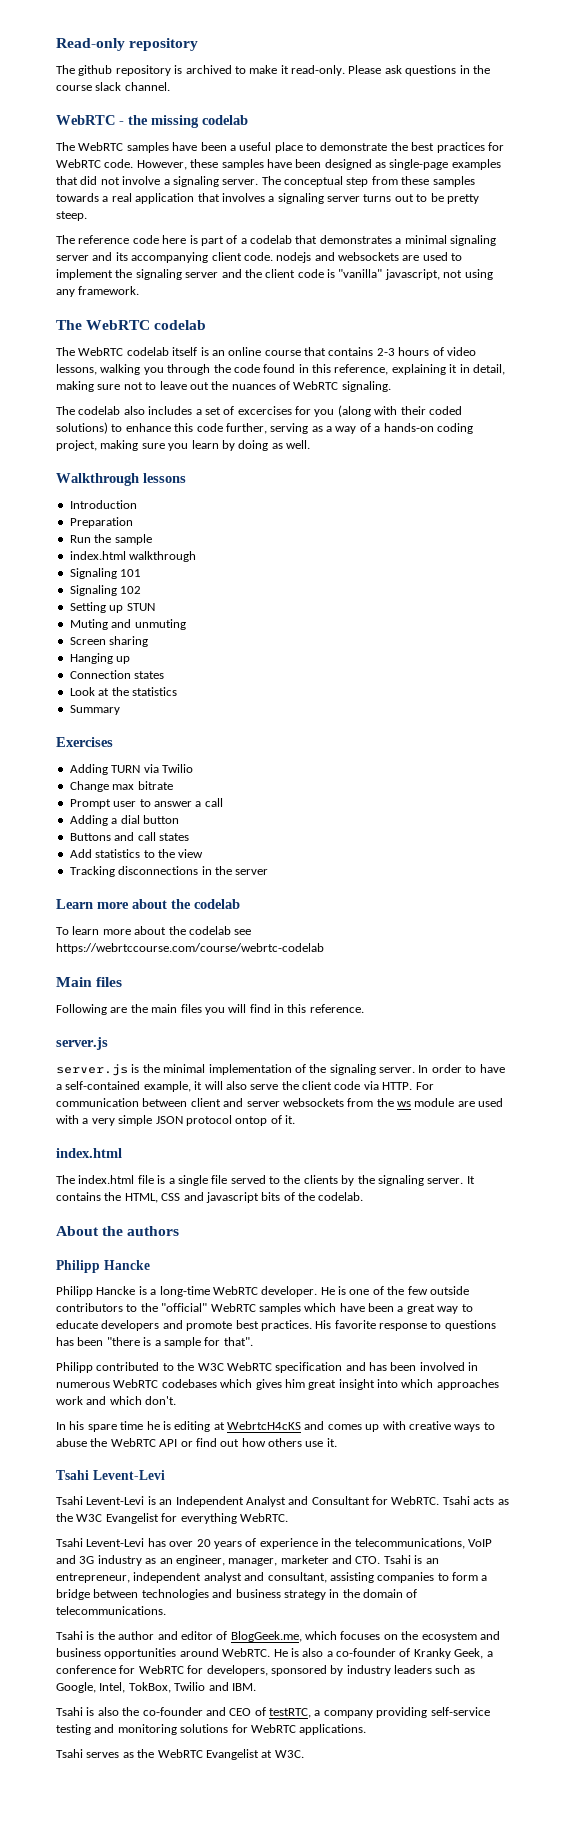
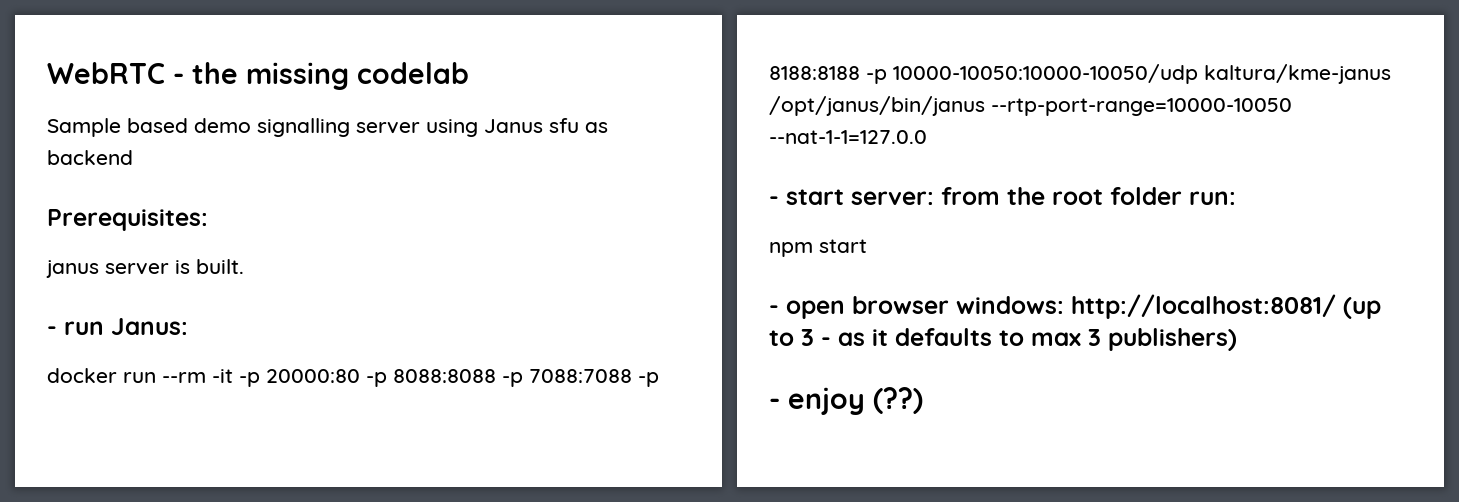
[56,38,199,51] [56,65,490,76] [56,82,170,91] Read-only repository // The github repository is archived to make it read-only. Please ask questions in the course slack channel. // -> (47, 73) none
[56,142,504,153] [56,159,501,170] [56,176,475,187] [56,193,479,204] [56,211,87,221] [56,235,496,246] [56,252,463,263] [56,269,493,280] [56,286,140,297] [56,320,207,330] [56,347,476,356] [56,364,505,375] [56,381,391,392] [56,405,462,417] [56,422,473,434] [56,440,310,451] [56,473,186,486] [69,500,137,509] [69,517,133,528] [69,534,152,545] [69,551,197,562] [69,568,142,579] [69,585,142,596] [69,602,155,613] [69,619,186,630] [69,636,149,647] [69,653,131,664] [69,670,165,679] [69,687,177,696] [69,705,120,715] [56,737,113,747] [69,764,193,775] [69,781,173,792] [69,798,223,809] [69,815,179,826] [69,832,189,841] [69,849,204,858] [69,866,269,877] [56,899,240,909] [56,926,252,935] [56,943,324,954] [56,977,123,987] [56,1004,364,1015] [56,1037,108,1050] [56,1064,505,1076] [56,1081,434,1092] [56,1098,504,1107] [56,1115,295,1126] [56,1148,122,1158] [56,1175,475,1186] [56,1192,364,1203] [56,1226,180,1236] [56,1260,150,1273] [56,1286,469,1297] [56,1303,473,1314] [56,1320,496,1331] [56,1337,253,1348] [56,1362,479,1373] [56,1379,499,1390] [56,1396,177,1405] [56,1421,495,1432] [56,1438,337,1447] [56,1470,165,1480] [56,1496,509,1507] [56,1513,288,1524] [56,1538,493,1549] [56,1555,439,1566] [56,1572,488,1583] [56,1589,418,1600] [56,1606,166,1615] [56,1631,500,1642] [56,1648,493,1659] [56,1665,475,1676] [56,1682,256,1693] [56,1707,490,1718] [56,1724,367,1735] [56,1749,304,1760] The WebRTC samples have been a useful place to demonstrate the best practices for WebRTC code. However, these samples have been designed as single-page examples that did not involve a signaling server. The conceptual step from these samples towards a real application that involves a signaling server turns out to be pretty steep. // The reference code here is part of a codelab that demonstrates a minimal signaling server and its accompanying client code. nodejs and websockets are used to implement the signaling server and the client code is "vanilla" javascript, not using any framework. // The WebRTC codelab // The WebRTC codelab itself is an online course that contains 2-3 hours of video lessons, walking you through the code found in this reference, explaining it in detail, making sure not to leave out the nuances of WebRTC signaling. // The codelab also includes a set of excercises for you (along with their coded solutions) to enhance this code further, serving as a way of a hands-on coding project, making sure you learn by doing as well. // Walkthrough lessons // Introduction // Preparation // Run the sample // index.html walkthrough // Signaling 101 // Signaling 102 // Setting up STUN // Muting and unmuting // Screen sharing // Hanging up // Connection states // Look at the statistics // Summary // Exercises // Adding TURN via Twilio // Change max bitrate // Prompt user to answer a call // Adding a dial button // Buttons and call states // Add statistics to the view // Tracking disconnections in the server // Learn more about the codelab // To learn more about the codelab see https://webrtccourse.com/course/webrtc-codelab // Main files // Following are the main files you will find in this reference. // server.js // server.js is the minimal implementation of the signaling server. In order to have a self-contained example, it will also serve the client code via HTTP. For communication between client and server websockets from the ws module are used with a very simple JSON protocol ontop of it. // index.html // The index.html file is a single file served to the clients by the signaling server. It contains the HTML, CSS and javascript bits of the codelab. // About the authors // Philipp Hancke // Philipp Hancke is a long-time WebRTC developer. He is one of the few outside contributors to the "official" WebRTC samples which have been a great way to educate developers and promote best practices. His favorite response to questions has been "there is a sample for that". // Philipp contributed to the W3C WebRTC specification and has been involved in numerous WebRTC codebases which gives him great insight into which approaches work and which don't. // In his spare time he is editing at WebrtcH4cKS and comes up with creative ways to abuse the WebRTC API or find out how others use it. // Tsahi Levent-Levi // Tsahi Levent-Levi is an Independent Analyst and Consultant for WebRTC. Tsahi acts as the W3C Evangelist for everything WebRTC. // Tsahi Levent-Levi has over 20 years of experience in the telecommunications, VoIP and 3G industry as an engineer, manager, marketer and CTO. Tsahi is an entrepreneur, independent analyst and consultant, assisting companies to form a bridge between technologies and business strategy in the domain of telecommunications. // Tsahi is the author and editor of BlogGeek.me, which focuses on the ecosystem and business opportunities around WebRTC. He is also a co-founder of Kranky Geek, a conference for WebRTC for developers, sponsored by industry leaders such as Google, Intel, TokBox, Twilio and IBM. // Tsahi is also the co-founder and CEO of testRTC, a company providing self-service testing and monitoring solutions for WebRTC applications. // Tsahi serves as the WebRTC Evangelist at W3C. -> [47,118,608,137] [47,150,133,165] [47,209,208,231] [46,259,244,278] [47,318,188,335] [47,368,659,387] [769,64,1391,84] [769,96,1292,116] [769,130,927,144] [769,187,1236,205] [769,239,867,257] [769,294,1381,319] [769,328,1237,351] [769,387,923,415] Sample based demo signalling server using Janus sfu as backend // Prerequisites: // janus server is built. // - run Janus: // docker run --rm -it -p 20000:80 -p 8088:8088 -p 7088:7088 -p 8188:8188 -p 10000-10050:10000-10050/udp kaltura/kme-janus /opt/janus/bin/janus --rtp-port-range=10000-10050 --nat-1-1=127.0.0 // - start server: from the root folder run: // npm start // - open browser windows: http://localhost:8081/ (up to 3 - as it defaults to max 3 publishers) // - enjoy (??)

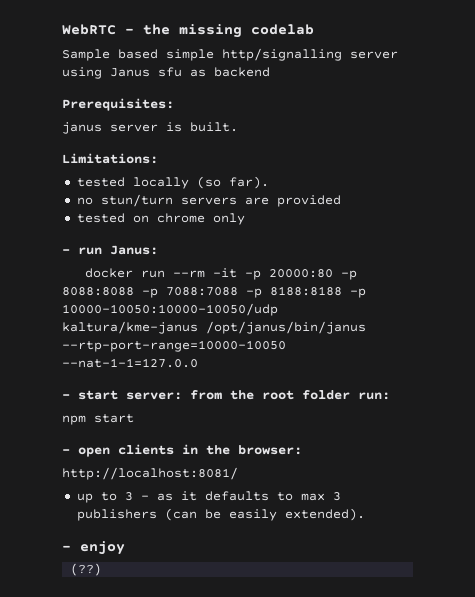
[194,118,350,137] demo signalling -> [166,48,342,61] simple http/signalling
(244, 266) none -> [62,153,158,164] [76,176,269,189] [76,194,341,207] [76,213,245,225] // Limitations: // tested locally (so far). // no stun/turn servers are provided // tested on chrome only
[852,296,1064,314] browser windows: -> [118,444,302,455] clients in the browser: //
[1343,297,1381,319] (up -> [76,493,93,503] // up
[1108,328,1237,351] publishers) -> [76,508,365,521] publishers (can be easily extended).
(865, 401) none -> (125, 548) //

